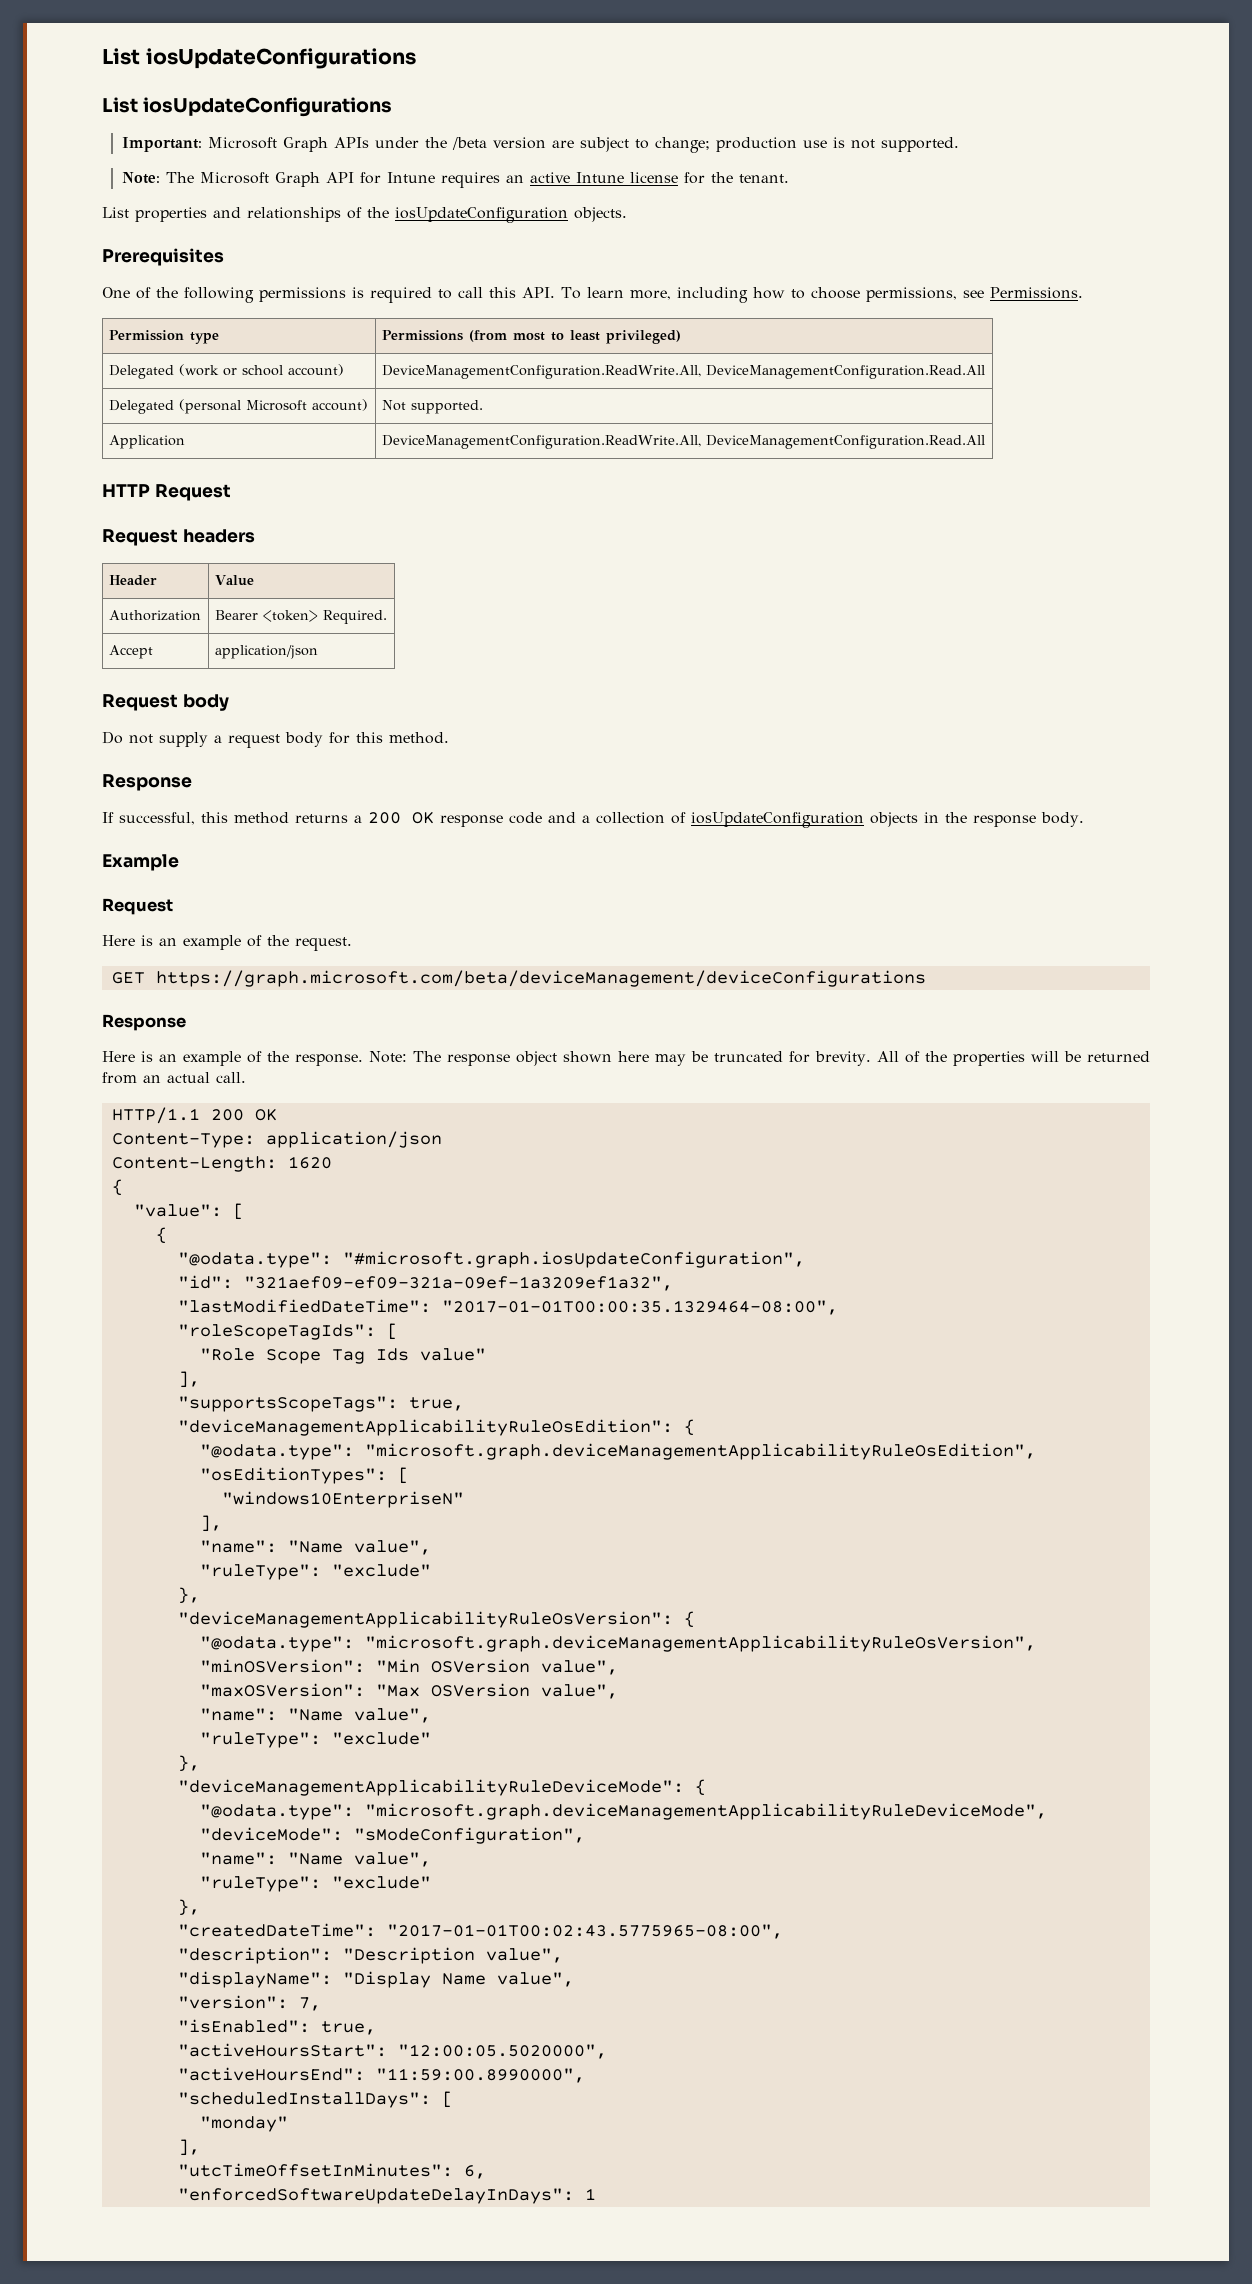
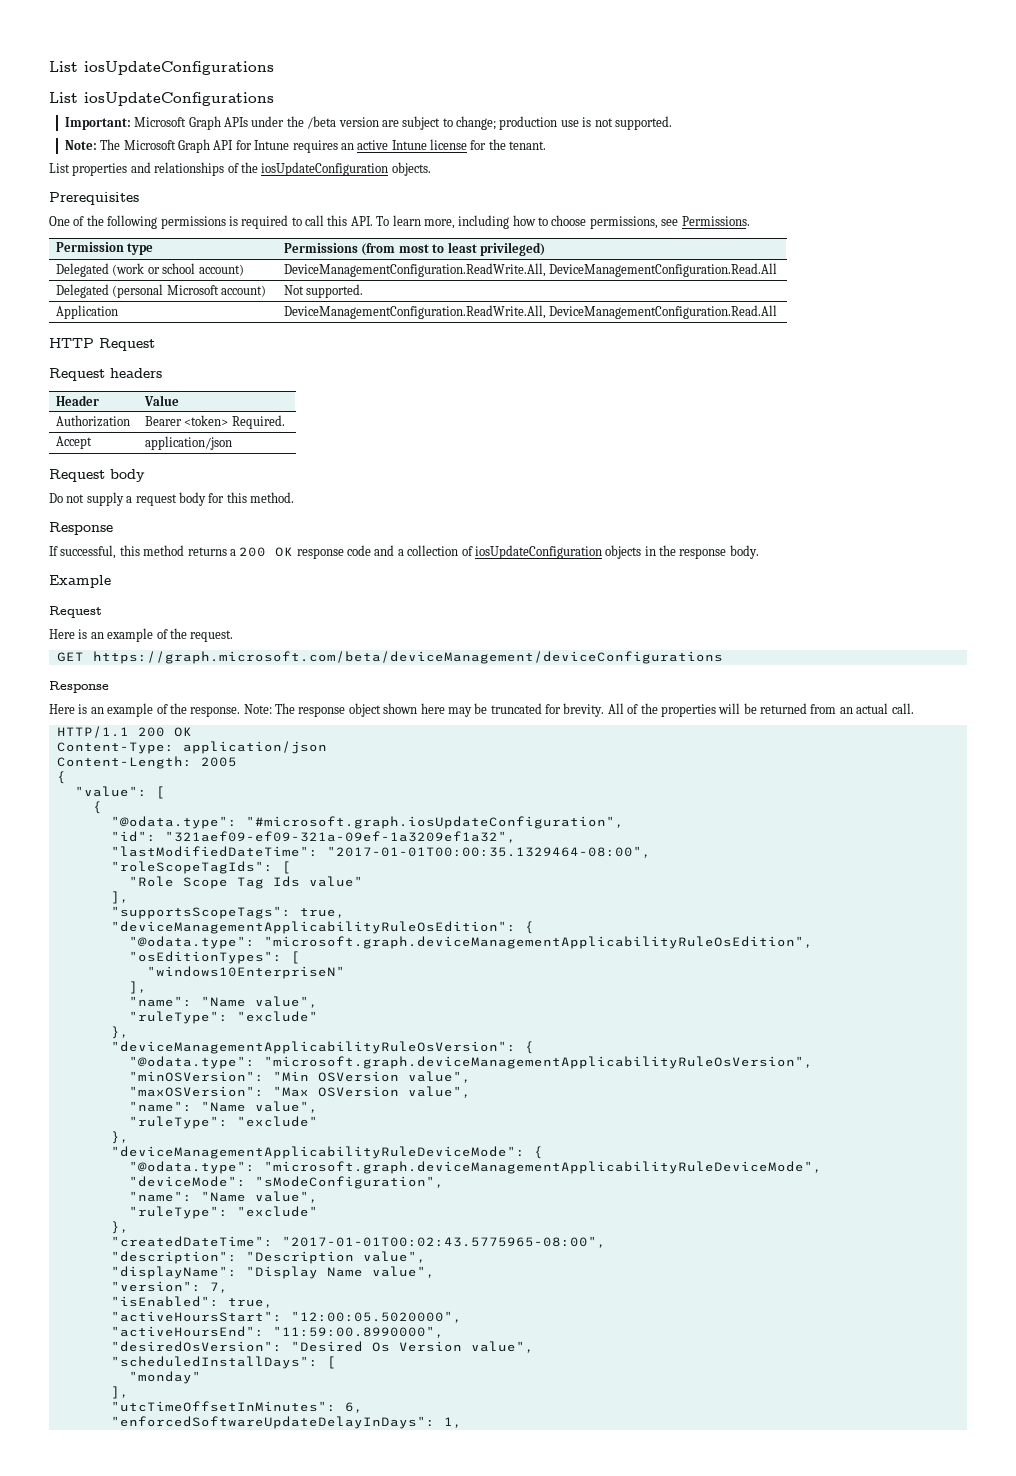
[287,1156,332,1169] 1620 -> [200,757,237,767] 2005
(585, 2075) none -> [110,1341,534,1353] // "desiredOsVersion": "Desired Os Version value",
[584,2188,596,2200] 1 -> [443,1417,462,1428] 1,

